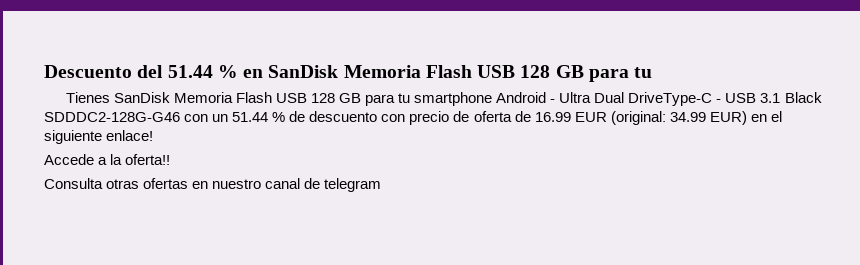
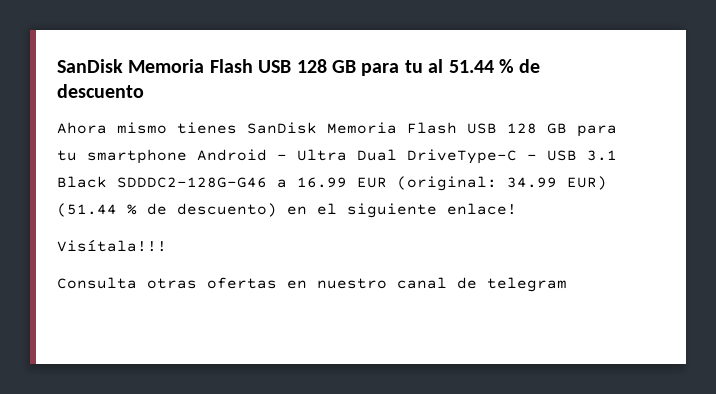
[44,65,653,82] [65,92,110,103] Descuento del 51.44 % en SanDisk Memoria Flash USB 128 GB para tu // Tienes -> [57,59,541,76] [57,84,144,98] [57,122,237,134] SanDisk Memoria Flash USB 128 GB para tu al 51.44 % de descuento // Ahora mismo tienes
[184,111,531,125] con un 51.44 % de descuento con precio de oferta de -> [277,179,287,188] a
(747, 118) none -> [57,203,277,217] (51.44 % de descuento)
[44,154,171,165] Accede a la oferta!! -> [57,239,167,252] Visítala!!!

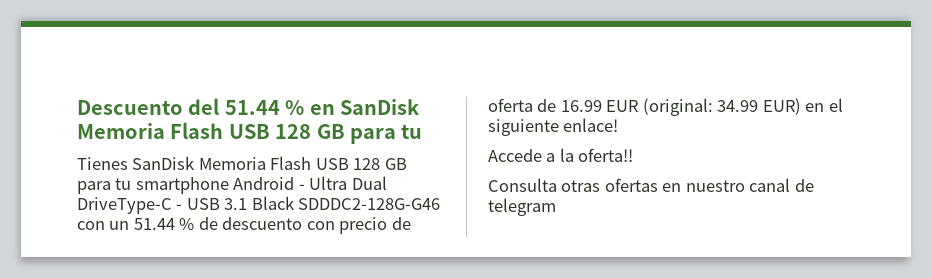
[57,59,541,76] [57,84,144,98] [57,122,237,134] SanDisk Memoria Flash USB 128 GB para tu al 51.44 % de descuento // Ahora mismo tienes -> [77,98,419,115] [77,122,423,144] [77,157,128,170] Descuento del 51.44 % en SanDisk Memoria Flash USB 128 GB para tu // Tienes
[277,179,287,188] a -> [77,217,411,234] [488,98,557,112] con un 51.44 % de descuento con precio de oferta de
[57,203,277,217] (51.44 % de descuento) -> (801, 106) none
[57,239,167,252] Visítala!!! -> [488,148,634,162] Accede a la oferta!!

